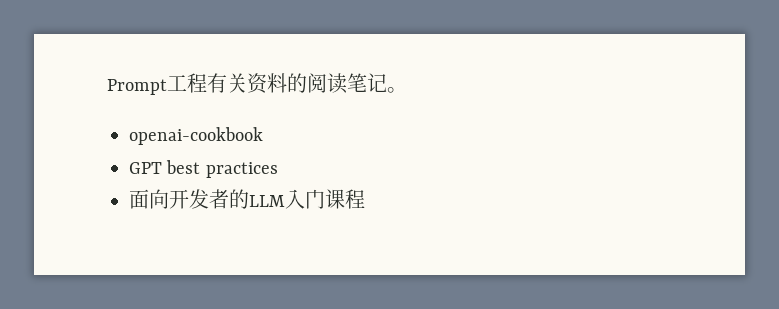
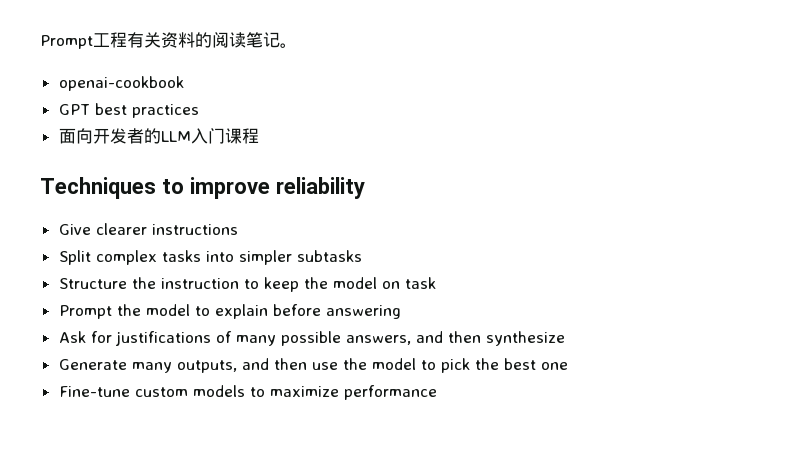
(365, 199) none -> [40,177,365,199] [58,223,238,235] [58,250,362,265] [58,277,436,292] [58,304,401,319] [58,331,565,346] [58,358,568,373] [58,385,437,400] // Techniques to improve reliability // Give clearer instructions // Split complex tasks into simpler subtasks // Structure the instruction to keep the model on task // Prompt the model to explain before answering // Ask for justifications of many possible answers, and then synthesize // Generate many outputs, and then use the model to pick the best one // Fine-tune custom models to maximize performance

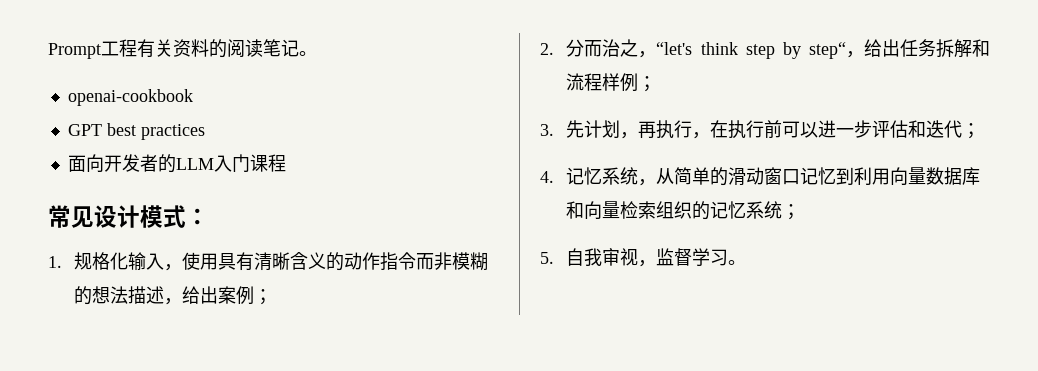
[40,177,365,199] [58,223,238,235] [58,250,362,265] [58,277,436,292] [58,304,401,319] [58,331,565,346] [58,358,568,373] [58,385,437,400] Techniques to improve reliability // Give clearer instructions // Split complex tasks into simpler subtasks // Structure the instruction to keep the model on task // Prompt the model to explain before answering // Ask for justifications of many possible answers, and then synthesize // Generate many outputs, and then use the model to pick the best one // Fine-tune custom models to maximize performance -> [48,205,209,228] [48,252,489,271] [74,286,273,305] [540,39,990,59] [566,73,657,92] [540,120,981,139] [540,167,981,186] [566,201,801,220] [540,248,747,267] 常见设计模式： // 1.规格化输入，使用具有清晰含义的动作指令而非模糊的想法描述，给出案例； // 2.分而治之，“let's think step by step“，给出任务拆解和流程样例； // 3.先计划，再执行，在执行前可以进一步评估和迭代； // 4.记忆系统，从简单的滑动窗口记忆到利用向量数据库和向量检索组织的记忆系统； // 5.自我审视，监督学习。

